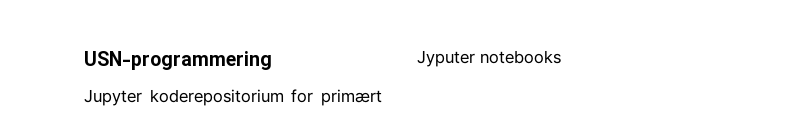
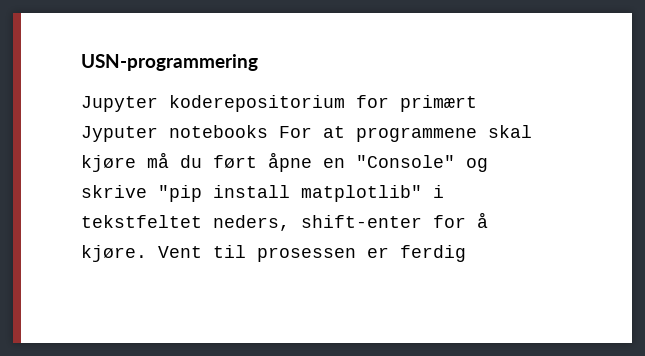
(561, 57) none -> [279,125,532,142] [81,152,488,172] [81,185,444,202] [81,212,488,231] [81,245,466,262] For at programmene skal kjøre må du ført åpne en "Console" og skrive "pip install matplotlib" i tekstfeltet neders, shift-enter for å kjøre. Vent til prosessen er ferdig

